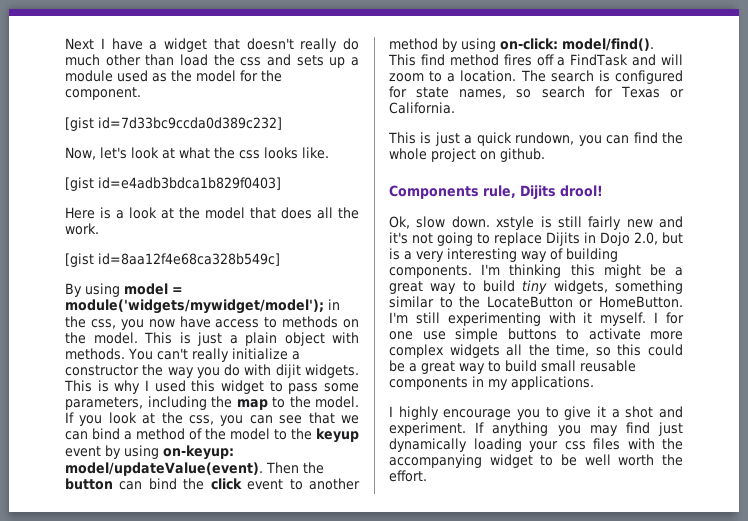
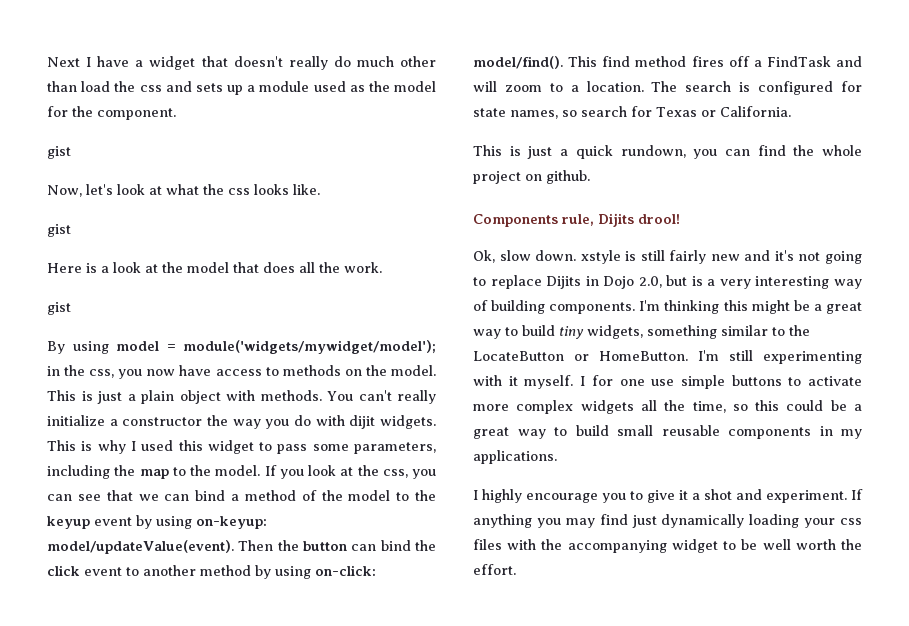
[65,117,282,131] [gist id=7d33bc9ccda0d389c232] -> [47,146,71,159] gist
[65,177,281,191] [gist id=e4adb3bdca1b829f0403] -> [47,224,71,237] gist
[65,253,280,267] [gist id=8aa12f4e68ca328b549c] -> [47,302,71,315] gist

